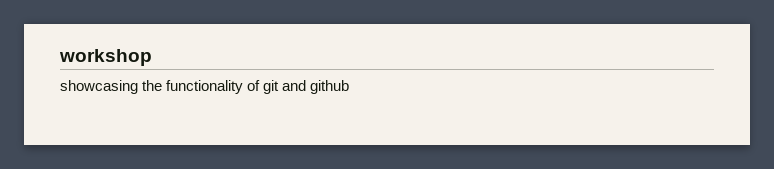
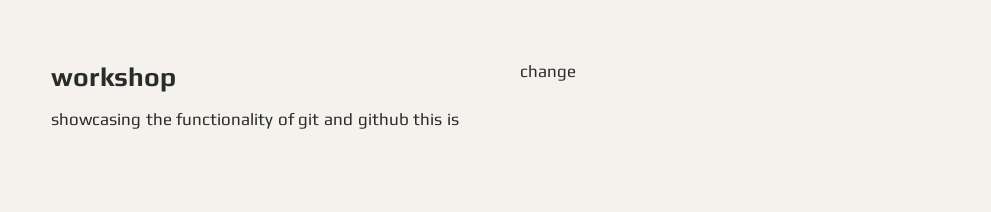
(350, 87) none -> [413,113,459,126] [520,65,576,81] this is change

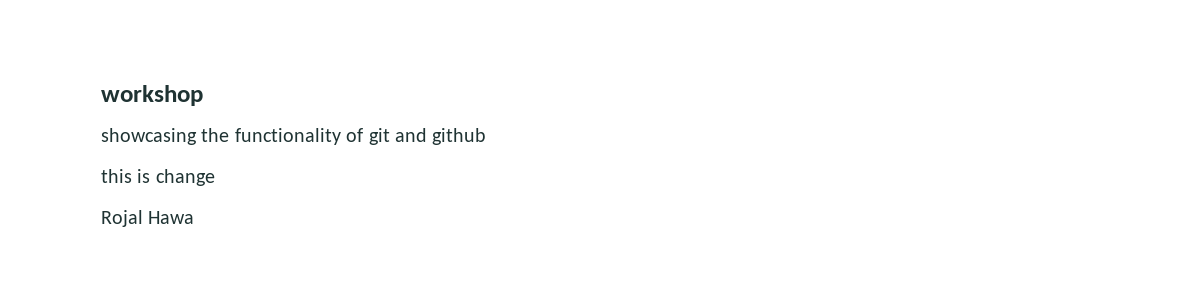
(409, 121) none -> (487, 136) //
(576, 73) none -> [101,210,195,227] // Rojal Hawa

